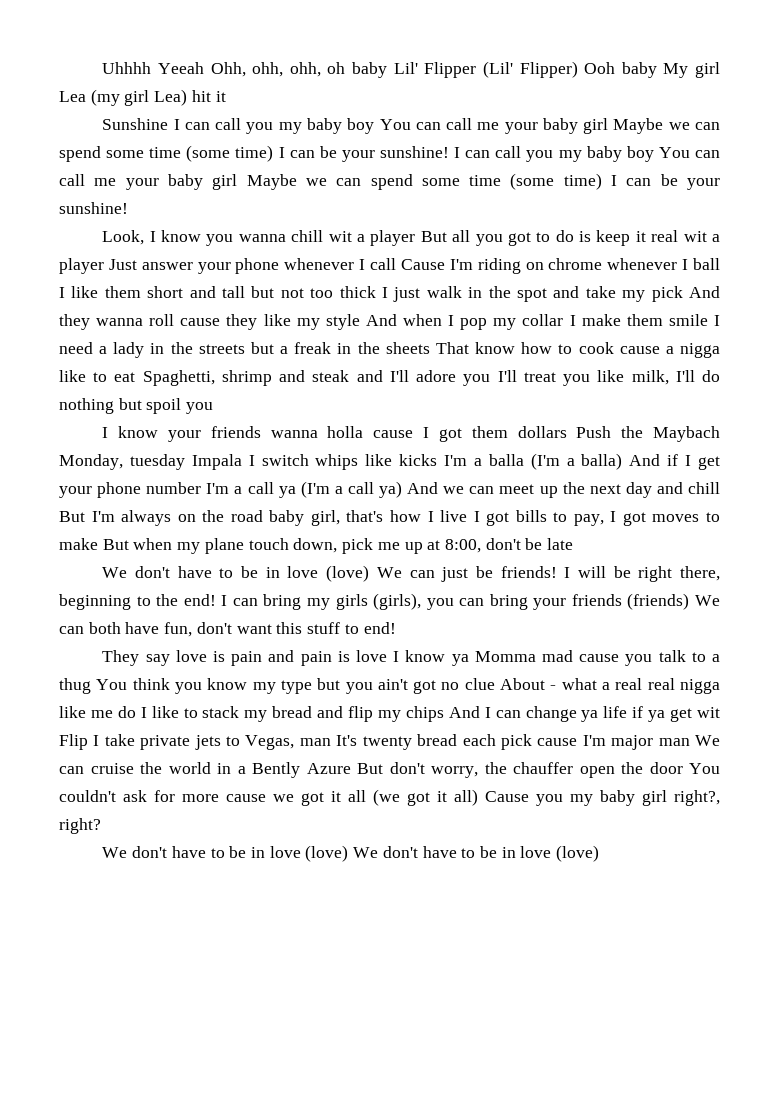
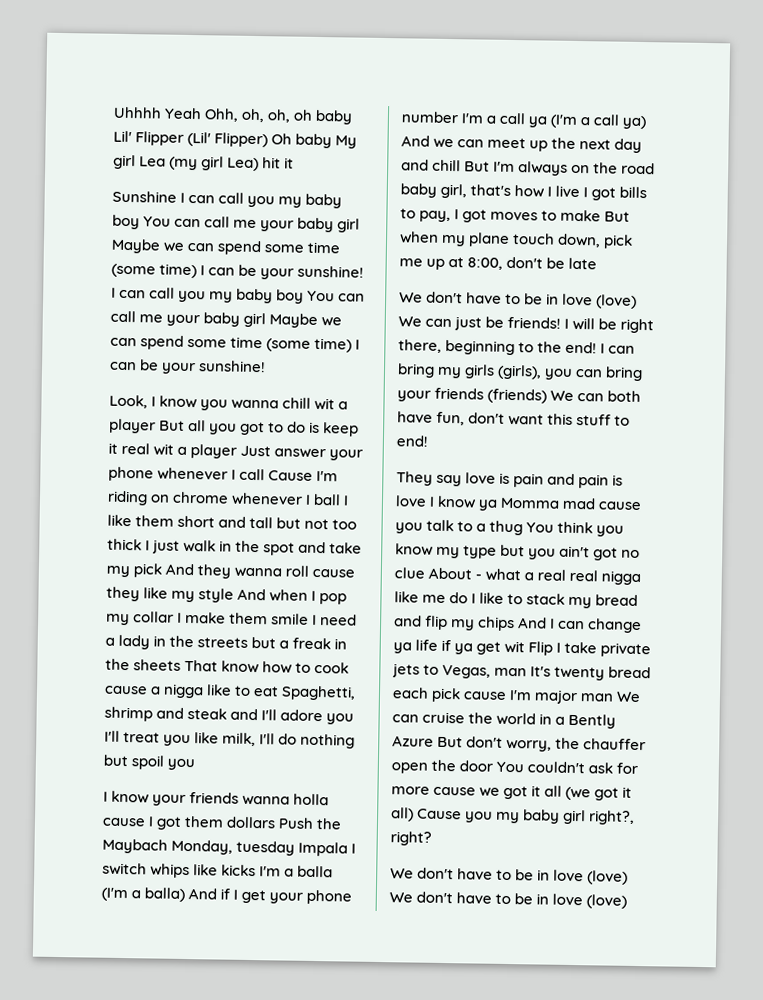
[157,62,321,77] Yeeah Ohh, ohh, ohh, -> [164,107,292,123] Yeah Ohh, oh, oh,
[584,62,616,74] Ooh -> [271,133,293,145] Oh

